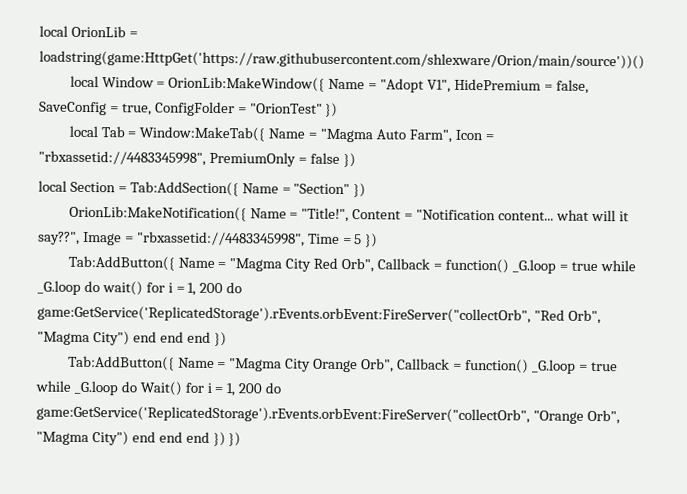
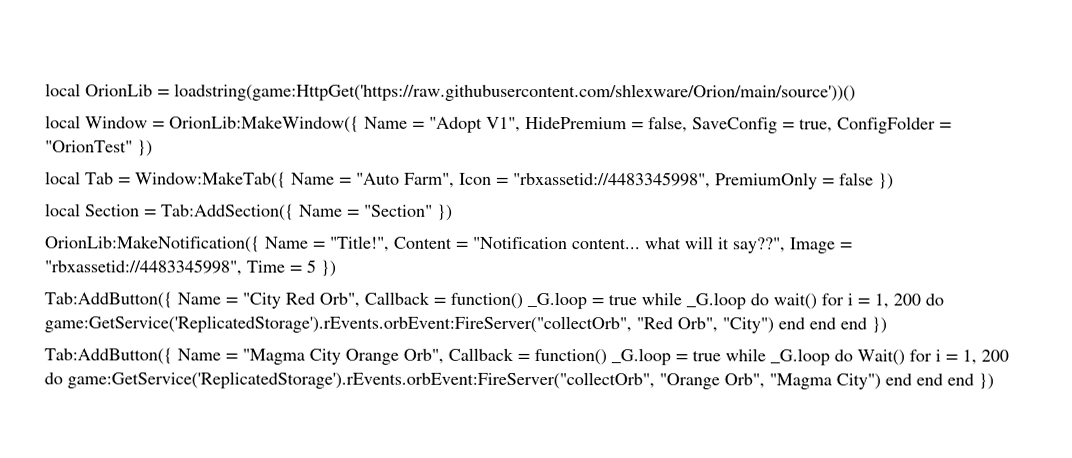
[320,128,407,143] "Magma Auto -> [356,172,400,185] "Auto
[229,258,312,272] "Magma City -> [242,292,281,309] "City
[37,331,130,346] "Magma City") -> [722,317,774,334] "City")
[228,432,242,447] }) -> (994, 381) none

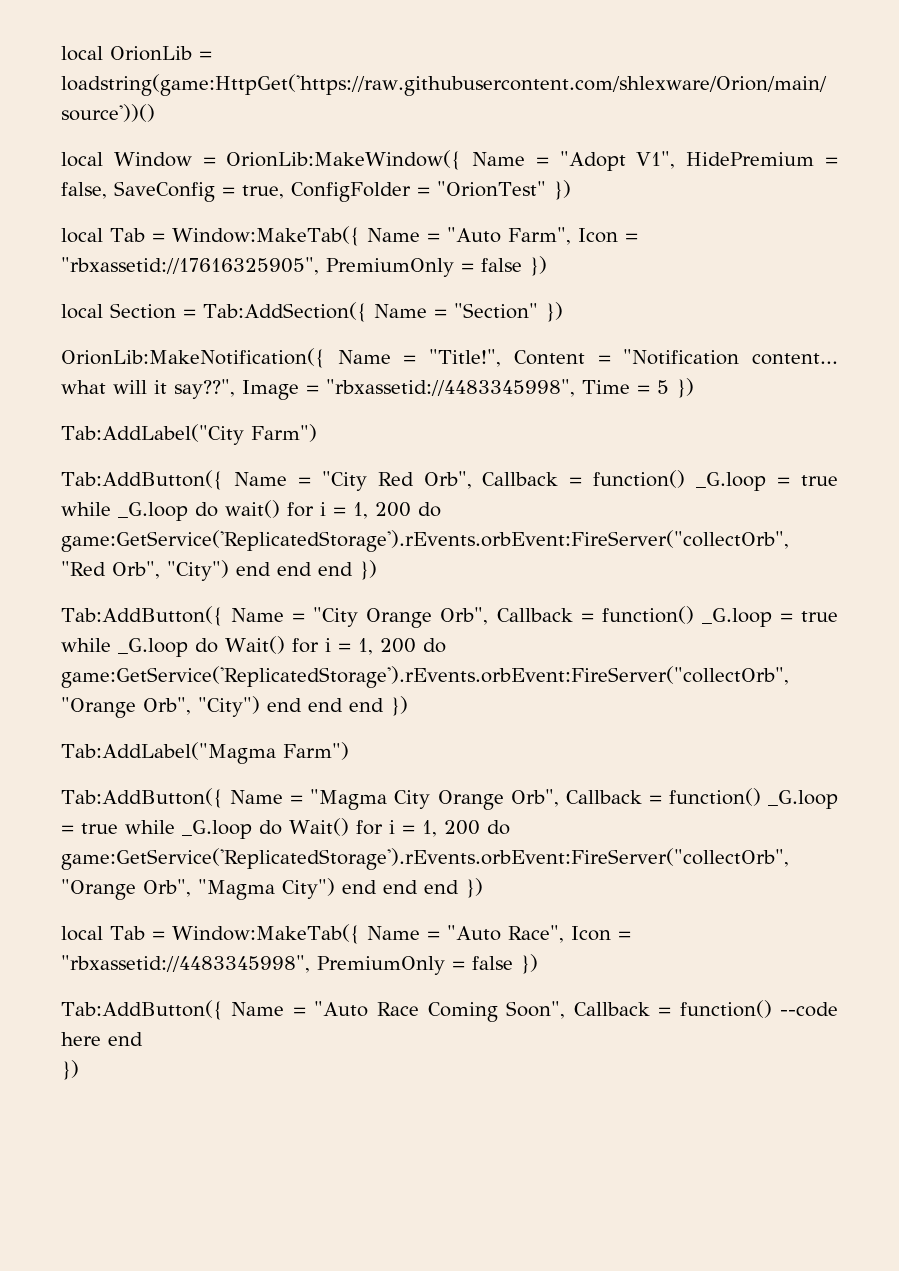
[513,171,711,189] "rbxassetid://4483345998", -> [61,257,319,275] "rbxassetid://17616325905",
(336, 268) none -> [61,424,317,445] // Tab:AddLabel("City Farm")
(887, 325) none -> [61,606,838,628] [61,636,446,657] [61,666,789,688] [61,696,408,718] [61,742,349,764] // Tab:AddButton({ Name = "City Orange Orb", Callback = function() _G.loop = true while _G.loop do Wait() for i = 1, 200 do game:GetService('ReplicatedStorage').rEvents.orbEvent:FireServer("collectOrb", "Orange Orb", "City") end end end }) // Tab:AddLabel("Magma Farm")
(994, 381) none -> [61,924,631,944] [61,954,538,975] [61,1000,838,1022] [61,1032,143,1046] [61,1060,79,1080] // local Tab = Window:MakeTab({ Name = "Auto Race", Icon = "rbxassetid://4483345998", PremiumOnly = false }) // Tab:AddButton({ Name = "Auto Race Coming Soon", Callback = function() --code here end // })

